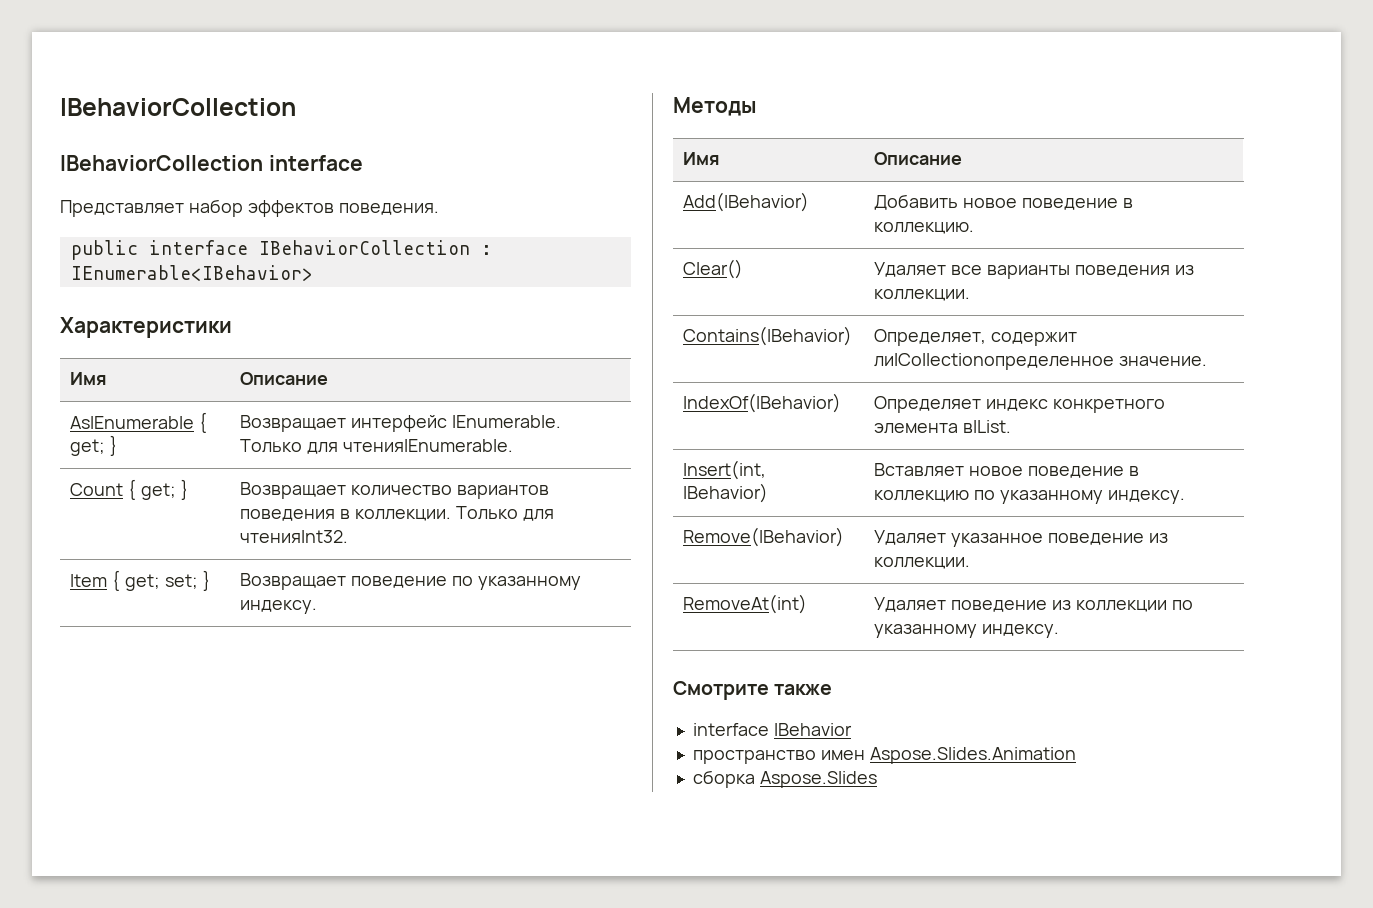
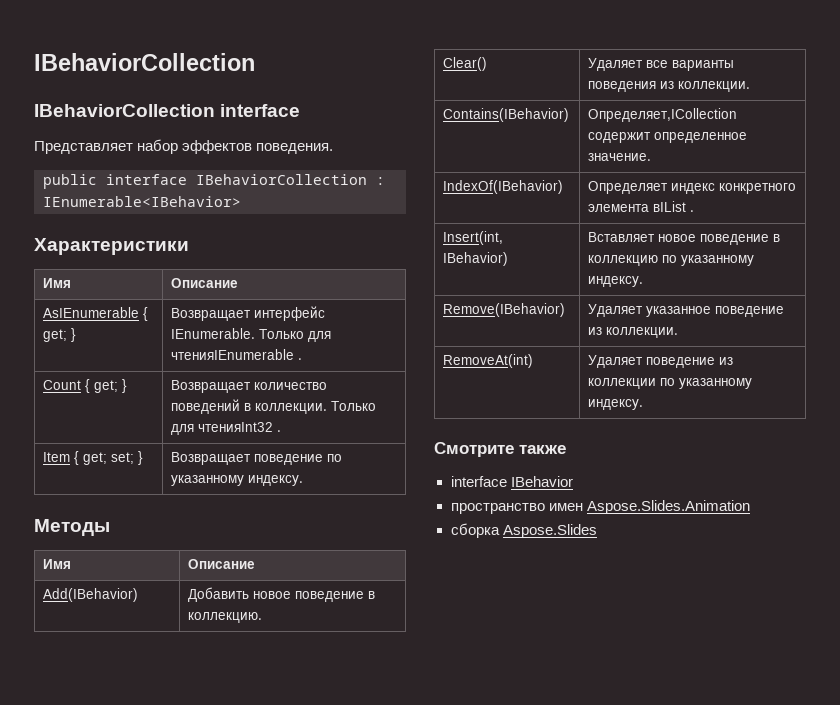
[342,439,513,452] чтенияIEnumerable. -> [170,349,302,360] чтенияIEnumerable .
[456,485,549,499] [240,509,336,521] вариантов поведения -> [170,399,240,414] поведений
[240,530,349,543] чтенияInt32. -> [197,422,281,432] чтенияInt32 .
[874,329,1077,346] [874,353,1115,370] Определяет, содержит лиICollectionопределенное -> [587,108,737,122] [587,132,747,143] Определяет,ICollection содержит определенное
[962,420,1011,433] вIList. -> [652,201,694,212] вIList .

